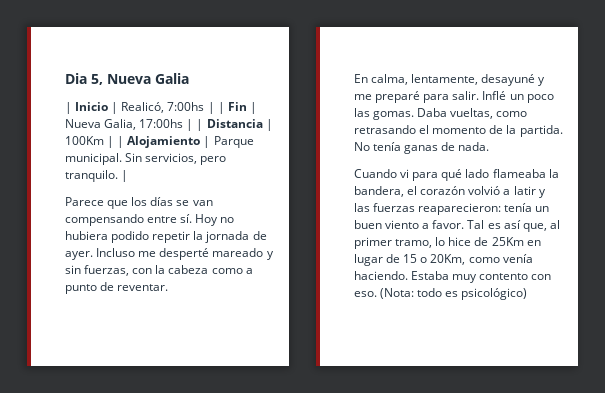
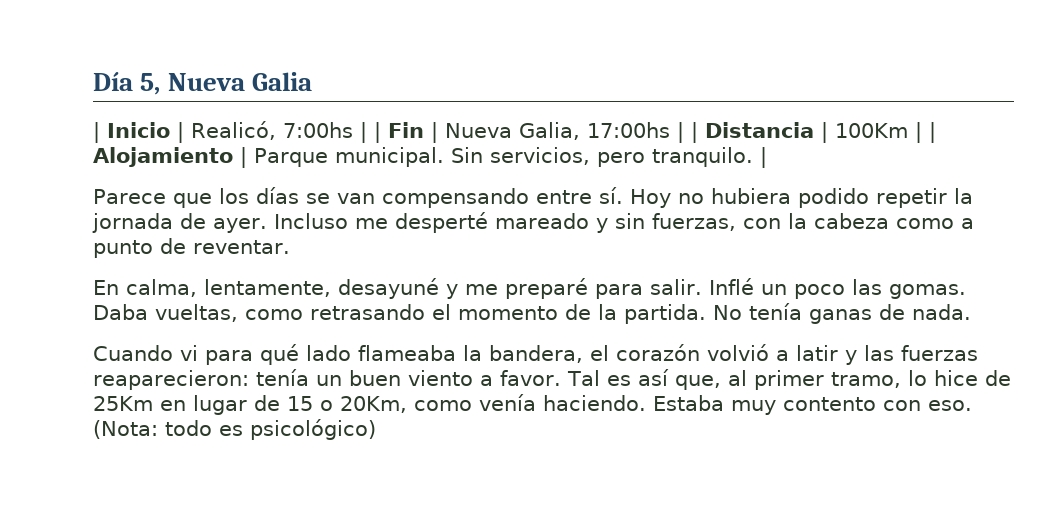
[65,73,87,84] Dia -> [93,72,133,91] Día

